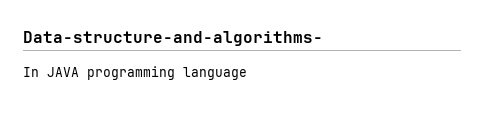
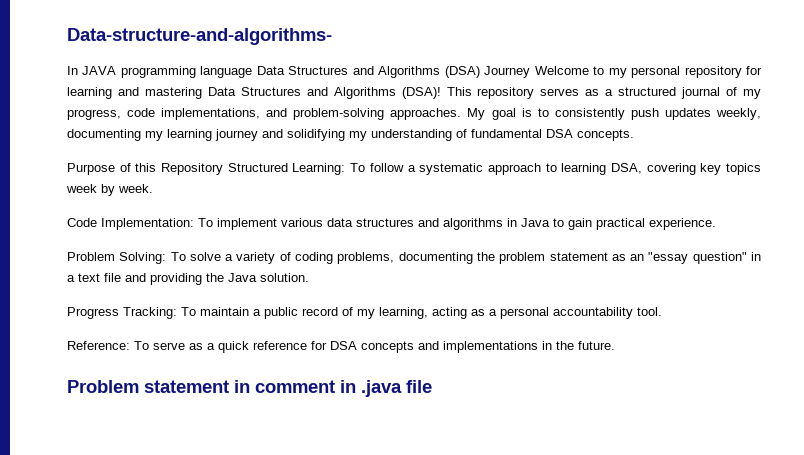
(247, 73) none -> [256,66,762,78] [67,87,761,99] [67,108,762,120] [67,129,634,141] [67,163,761,175] [66,184,153,196] [67,218,716,230] [67,252,761,264] [67,273,309,285] [67,307,662,319] [67,341,615,353] [67,380,432,397] Data Structures and Algorithms (DSA) Journey Welcome to my personal repository for learning and mastering Data Structures and Algorithms (DSA)! This repository serves as a structured journal of my progress, code implementations, and problem-solving approaches. My goal is to consistently push updates weekly, documenting my learning journey and solidifying my understanding of fundamental DSA concepts. // Purpose of this Repository Structured Learning: To follow a systematic approach to learning DSA, covering key topics week by week. // Code Implementation: To implement various data structures and algorithms in Java to gain practical experience. // Problem Solving: To solve a variety of coding problems, documenting the problem statement as an "essay question" in a text file and providing the Java solution. // Progress Tracking: To maintain a public record of my learning, acting as a personal accountability tool. // Reference: To serve as a quick reference for DSA concepts and implementations in the future. // Problem statement in comment in .java file

